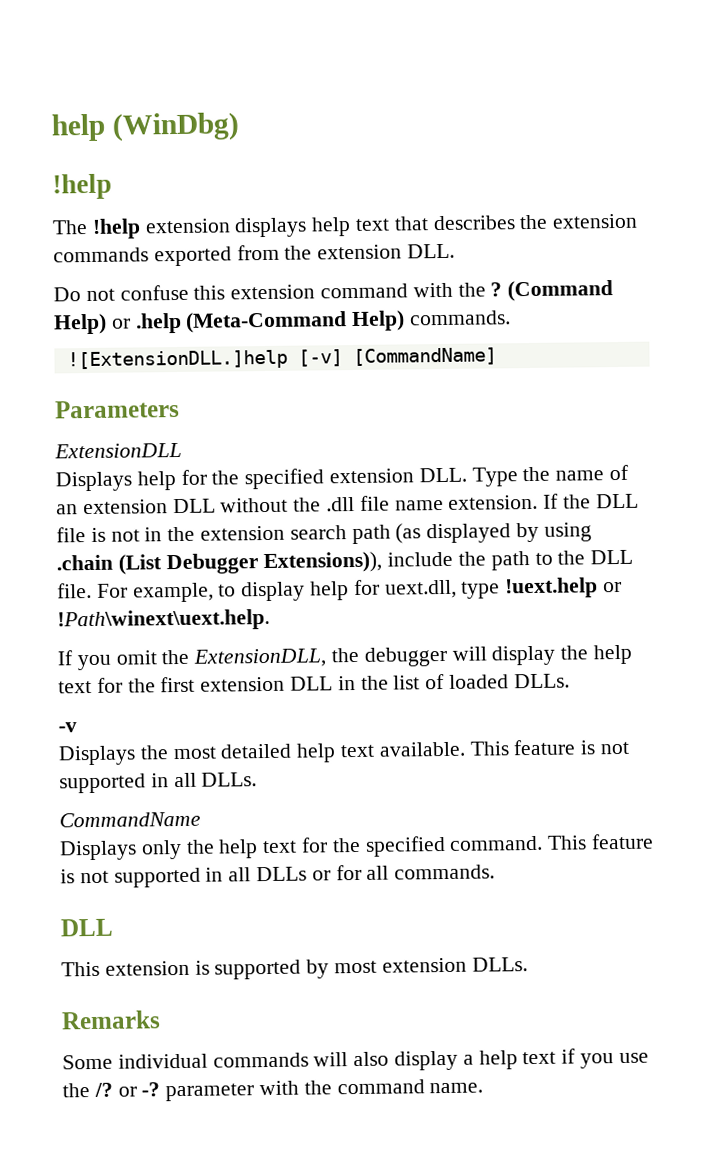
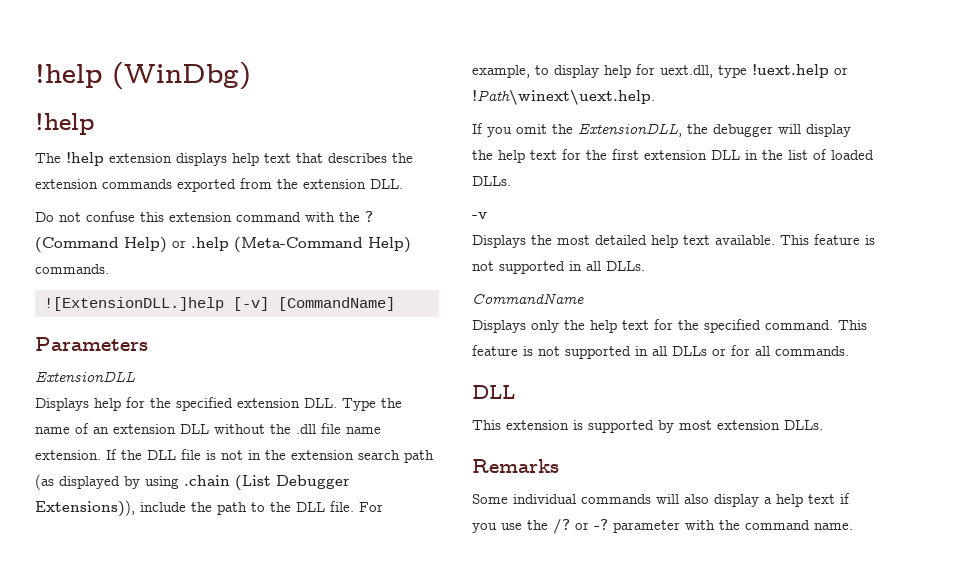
[51,113,106,142] help -> [35,64,102,88] !help

